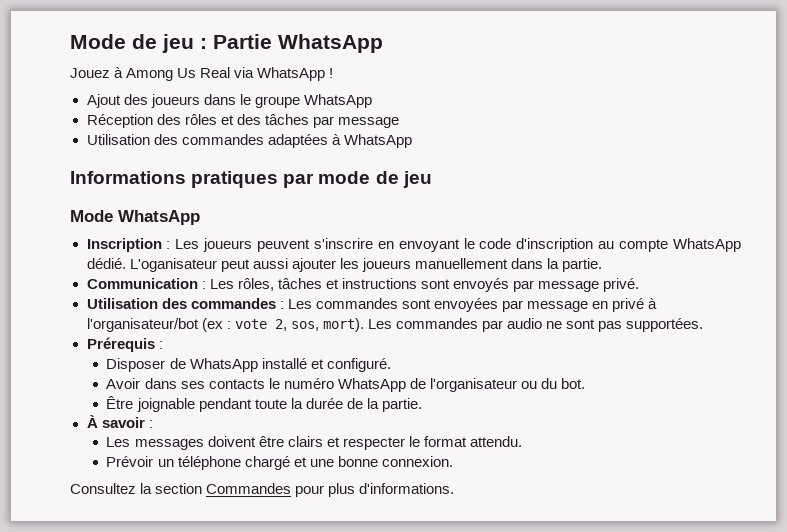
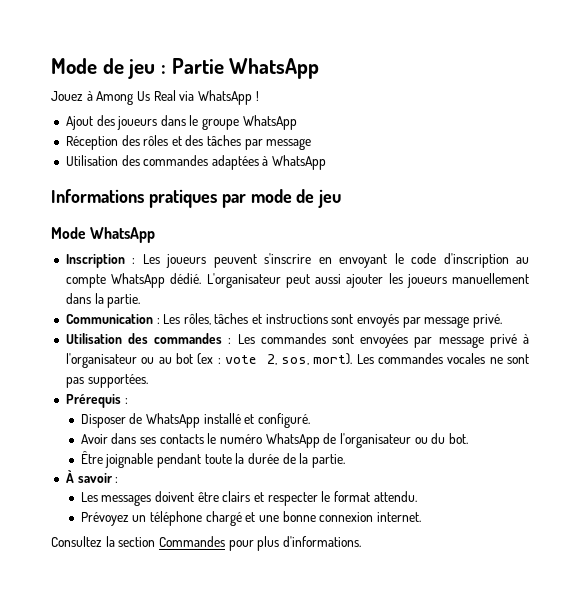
[129,258,217,272] L'oganisateur -> [206,273,281,288] L'organisateur
[592,301,608,309] en -> (484, 342) none
[86,318,199,332] l'organisateur/bot -> [65,353,193,368] l'organisateur ou au bot
[481,318,542,332] par audio -> [447,353,486,364] vocales
[106,456,154,467] Prévoir -> [80,512,129,526] Prévoyez
[381,456,453,467] connexion. -> [319,512,421,522] connexion internet.

